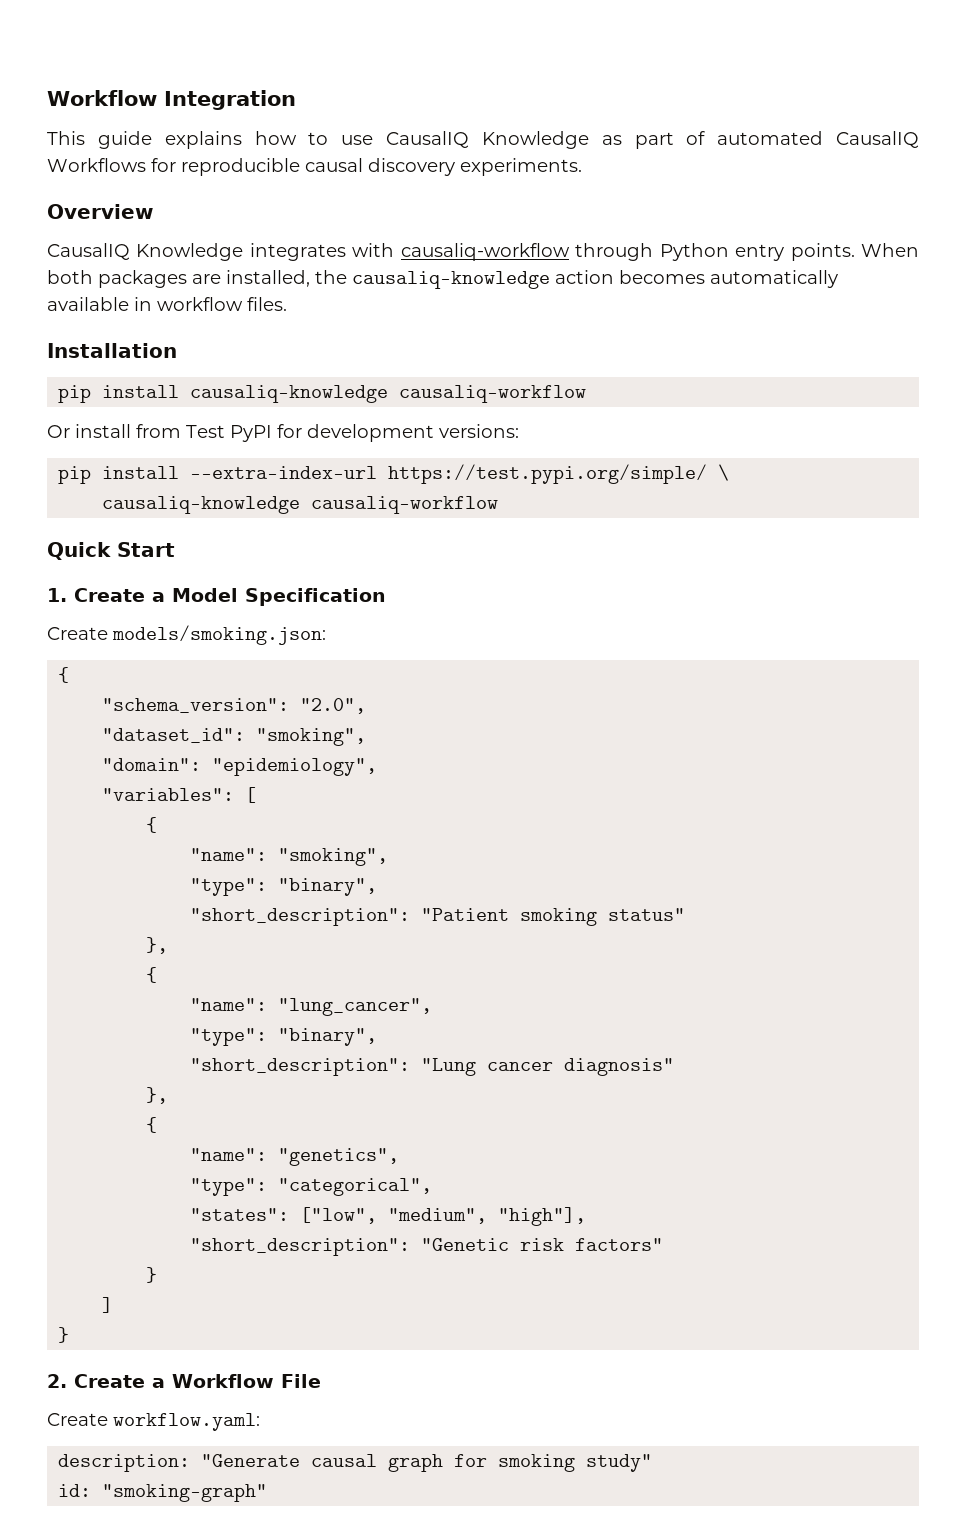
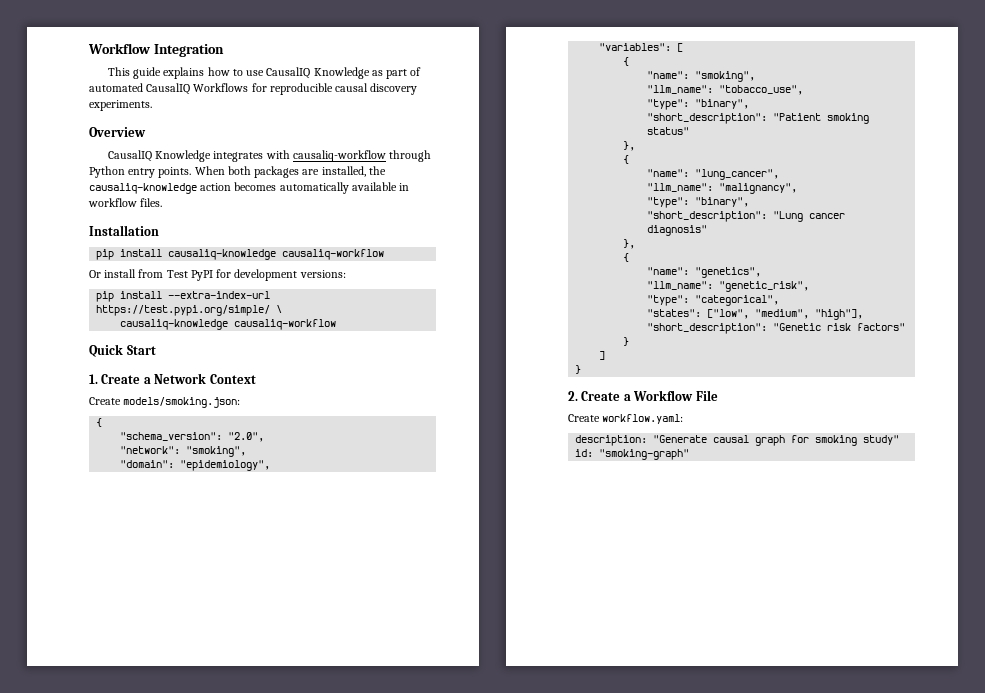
[172,588,386,606] Model Specification -> [154,373,256,384] Network Context
[102,728,246,743] "dataset_id": -> [120,446,181,454] "network":
(389, 857) none -> [647,85,804,95] // "llm_name": "tobacco_use",
(433, 1007) none -> [647,183,798,194] // "llm_name": "malignancy",
(400, 1157) none -> [647,281,810,292] // "llm_name": "genetic_risk",

